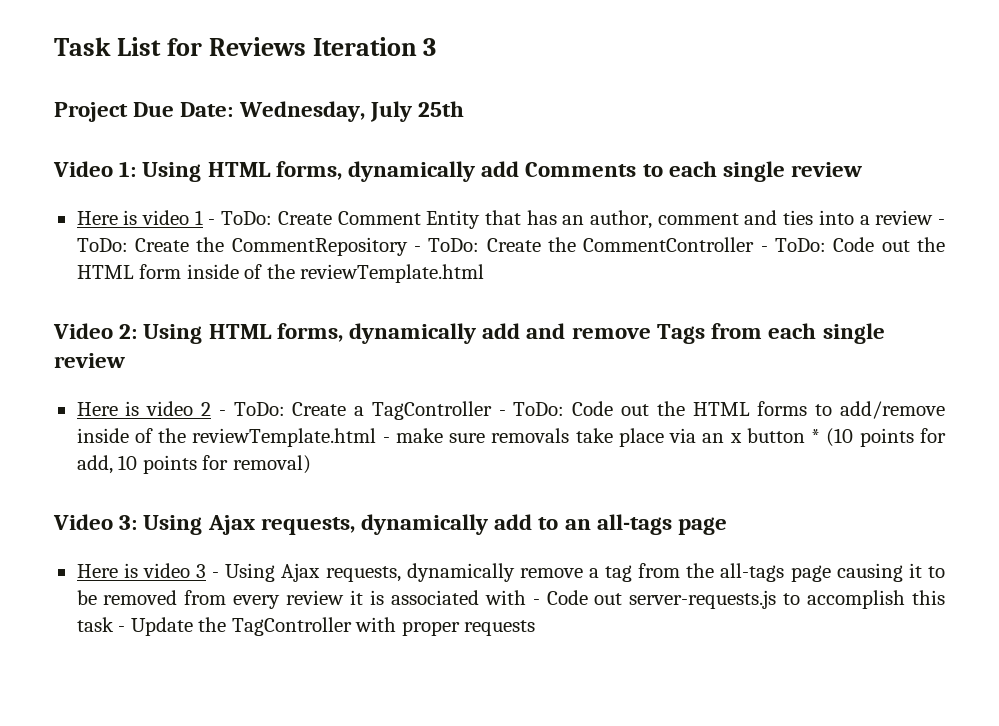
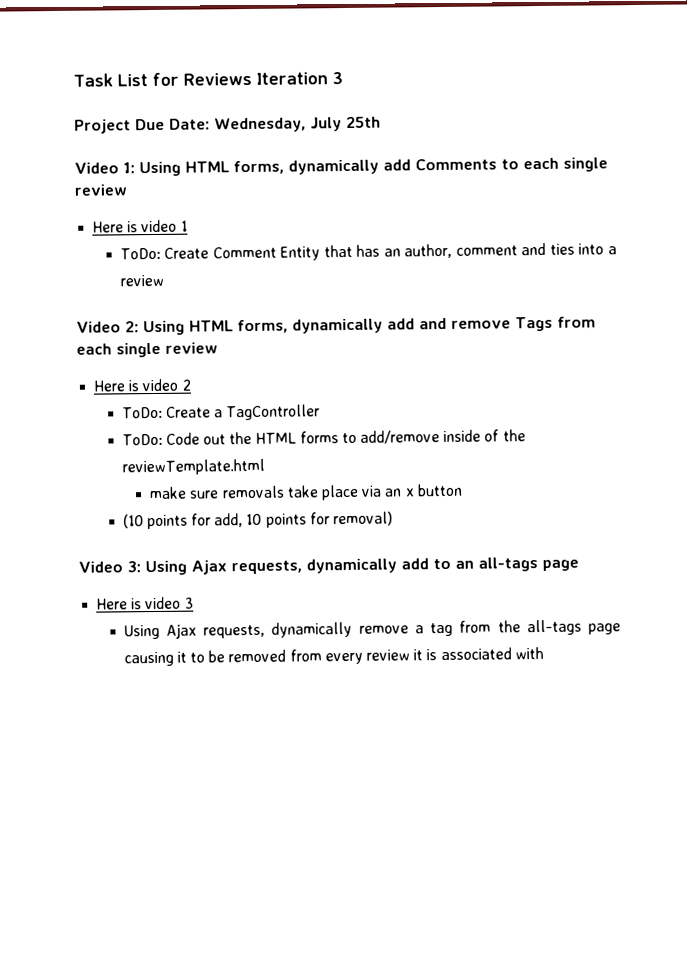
[208,219,216,225] - -> (188, 226) //
[938,219,946,225] [76,237,946,256] [76,264,485,283] - ToDo: Create the CommentRepository - ToDo: Create the CommentController - ToDo: Code out the HTML form inside of the reviewTemplate.html -> (164, 280) none
[218,410,226,416] - -> (191, 385) //
[498,410,506,416] - -> (321, 412) //
[382,437,390,443] - -> (265, 467) //
[811,429,821,443] * -> (463, 490) //
[212,572,220,578] - -> (194, 603) //
[532,590,945,609] [76,617,536,636] - Code out server-requests.js to accomplish this task - Update the TagController with proper requests -> (544, 653) none

